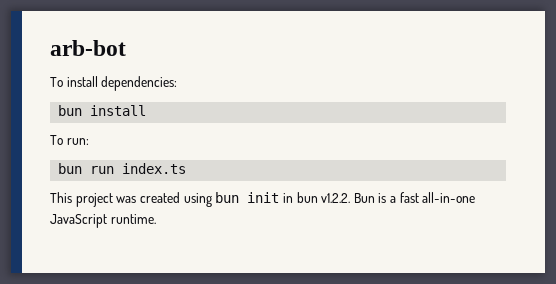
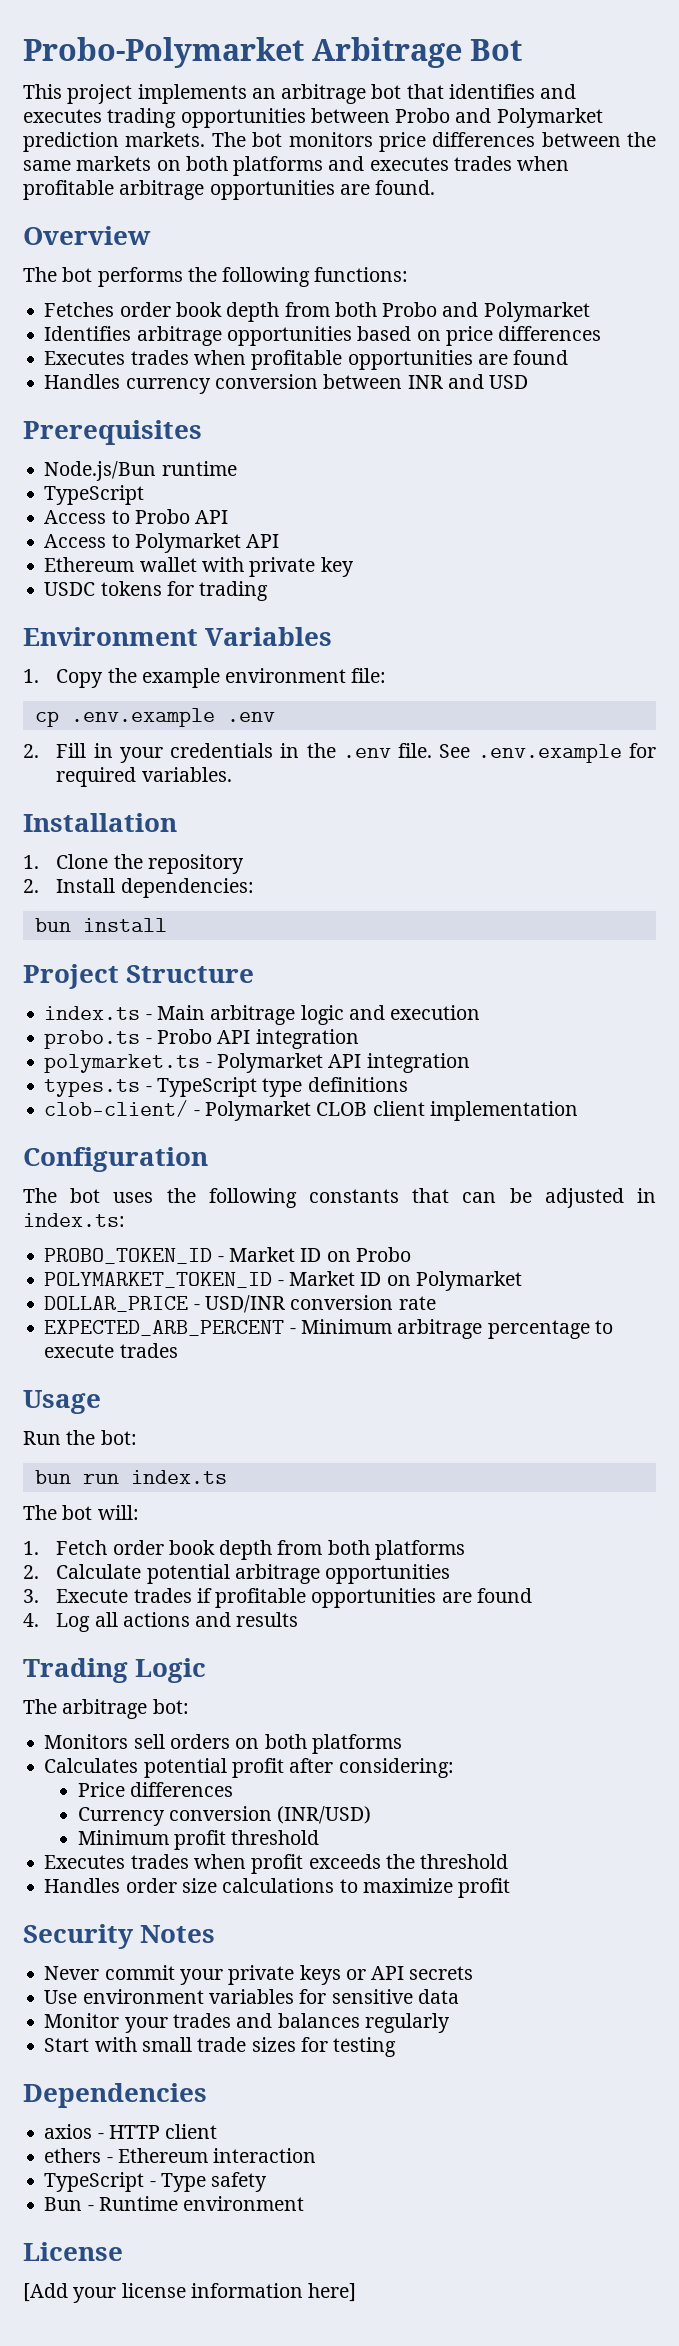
[50,40,126,56] [50,76,178,91] [58,105,147,116] [50,135,89,145] [58,163,187,174] [50,192,476,207] [50,214,156,228] arb-bot // To install dependencies: // bun install // To run: // bun run index.ts // This project was created using bun init in bun v1.2.2. Bun is a fast all-in-one JavaScript runtime. -> [23,37,523,68] [23,84,577,104] [23,108,603,128] [23,132,656,152] [23,156,570,176] [23,180,436,200] [23,226,151,245] [23,267,409,287] [44,302,590,322] [44,326,602,346] [44,350,569,370] [44,374,529,394] [23,420,202,445] [44,461,237,481] [44,485,145,505] [44,509,229,524] [44,533,280,553] [44,557,354,577] [44,581,269,601] [23,627,333,646] [23,668,387,688] [34,708,275,727] [23,743,656,763] [56,767,232,787] [23,813,177,832] [23,854,244,874] [23,878,254,898] [34,918,167,932] [23,964,255,989] [44,1005,481,1025] [44,1029,359,1049] [44,1053,470,1073] [44,1077,408,1097] [44,1100,578,1121] [23,1147,208,1172] [23,1188,656,1208] [23,1213,125,1227] [44,1247,411,1264] [44,1271,522,1291] [44,1295,436,1313] [44,1319,613,1339] [44,1343,178,1358] [23,1390,101,1414] [23,1430,137,1445] [34,1470,227,1484] [23,1505,139,1520] [23,1540,465,1560] [23,1564,451,1584] [23,1588,532,1608] [23,1612,299,1632] [23,1658,207,1683] [23,1699,189,1719] [44,1734,402,1754] [44,1758,454,1778] [77,1782,233,1797] [77,1806,372,1826] [77,1830,320,1850] [44,1854,509,1874] [44,1878,511,1898] [23,1924,216,1949] [44,1965,474,1985] [44,1989,459,2004] [44,2013,450,2033] [44,2037,397,2057] [23,2083,207,2108] [44,2124,218,2139] [44,2148,317,2163] [44,2172,268,2192] [44,2196,305,2211] [23,2242,123,2261] [23,2283,357,2303] Probo-Polymarket Arbitrage Bot // This project implements an arbitrage bot that identifies and executes trading opportunities between Probo and Polymarket prediction markets. The bot monitors price differences between the same markets on both platforms and executes trades when profitable arbitrage opportunities are found. // Overview // The bot performs the following functions: // Fetches order book depth from both Probo and Polymarket // Identifies arbitrage opportunities based on price differences // Executes trades when profitable opportunities are found // Handles currency conversion between INR and USD // Prerequisites // Node.js/Bun runtime // TypeScript // Access to Probo API // Access to Polymarket API // Ethereum wallet with private key // USDC tokens for trading // Environment Variables // 1. Copy the example environment file: // cp .env.example .env // 2. Fill in your credentials in the .env file. See .env.example for required variables. // Installation // 1. Clone the repository // 2. Install dependencies: // bun install // Project Structure // index.ts - Main arbitrage logic and execution // probo.ts - Probo API integration // polymarket.ts - Polymarket API integration // types.ts - TypeScript type definitions // clob-client/ - Polymarket CLOB client implementation // Configuration // The bot uses the following constants that can be adjusted in index.ts: // PROBO_TOKEN_ID - Market ID on Probo // POLYMARKET_TOKEN_ID - Market ID on Polymarket // DOLLAR_PRICE - USD/INR conversion rate // EXPECTED_ARB_PERCENT - Minimum arbitrage percentage to execute trades // Usage // Run the bot: // bun run index.ts // The bot will: // 1. Fetch order book depth from both platforms // 2. Calculate potential arbitrage opportunities // 3. Execute trades if profitable opportunities are found // 4. Log all actions and results // Trading Logic // The arbitrage bot: // Monitors sell orders on both platforms // Calculates potential profit after considering: // Price differences // Currency conversion (INR/USD) // Minimum profit threshold // Executes trades when profit exceeds the threshold // Handles order size calculations to maximize profit // Security Notes // Never commit your private keys or API secrets // Use environment variables for sensitive data // Monitor your trades and balances regularly // Start with small trade sizes for testing // Dependencies // axios - HTTP client // ethers - Ethereum interaction // TypeScript - Type safety // Bun - Runtime environment // License // [Add your license information here]

